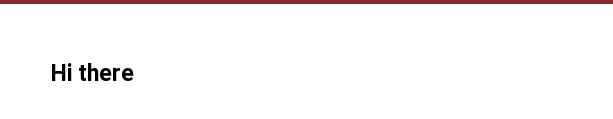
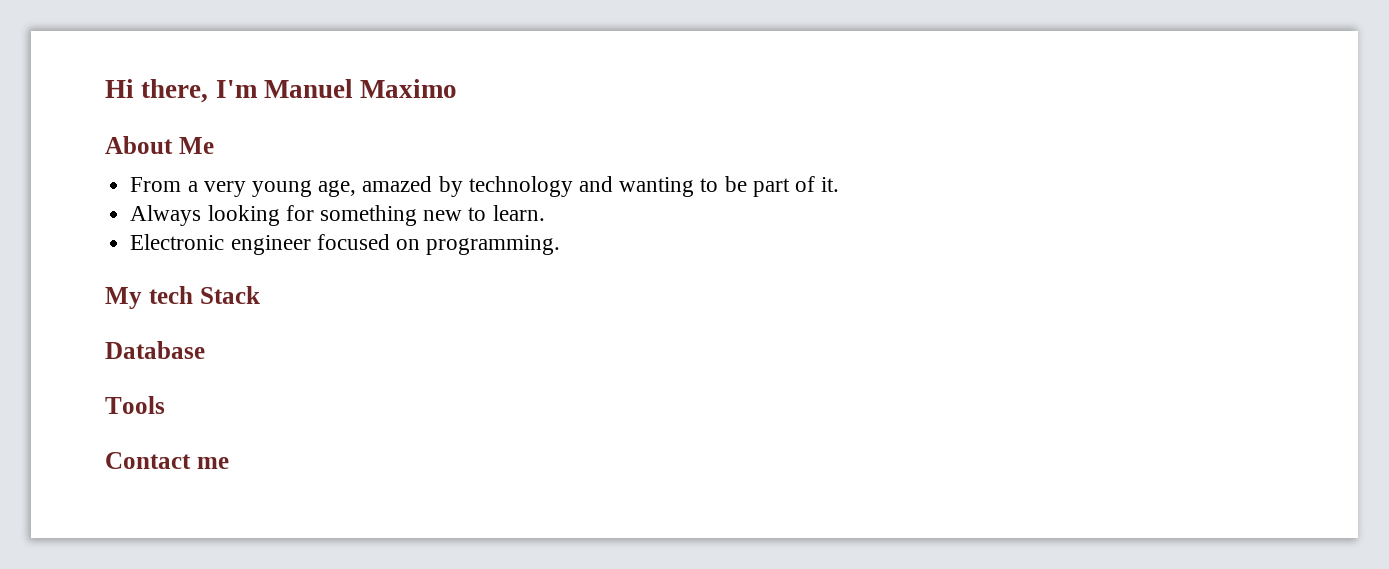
[78,63,135,81] there -> [141,79,458,103] [105,136,214,154] [130,176,840,197] [130,205,545,226] [130,234,561,255] [105,286,260,309] [105,341,205,359] [105,396,165,414] [105,452,229,469] there, I'm Manuel Maximo // About Me // From a very young age, amazed by technology and wanting to be part of it. // Always looking for something new to learn. // Electronic engineer focused on programming. // My tech Stack // Database // Tools // Contact me

